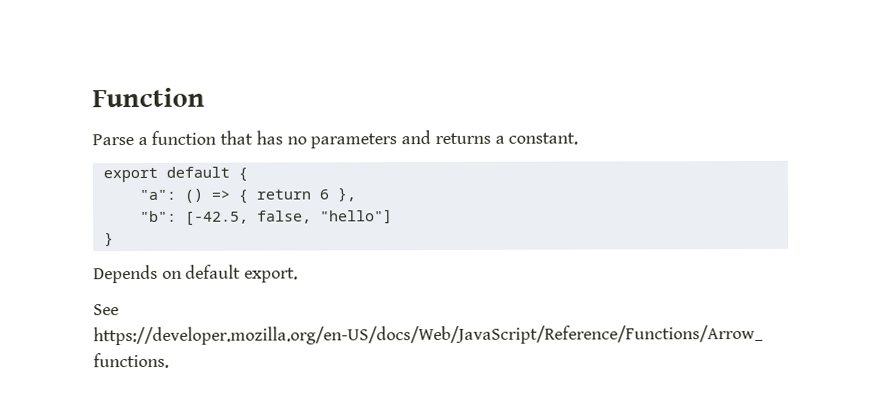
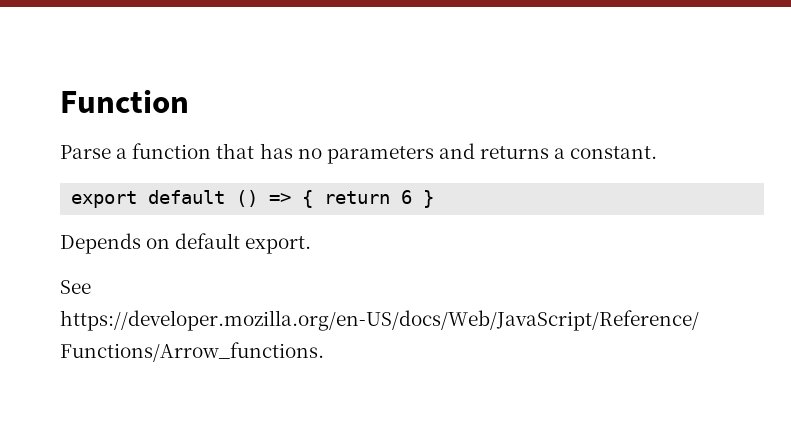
[237,167,248,182] [138,189,176,200] { // "a": -> (226, 197) none
[336,187,356,202] [139,209,393,226] }, // "b": [-42.5, false, "hello"] // -> (413, 197) none

